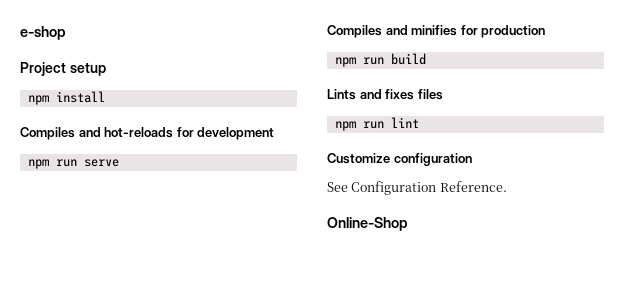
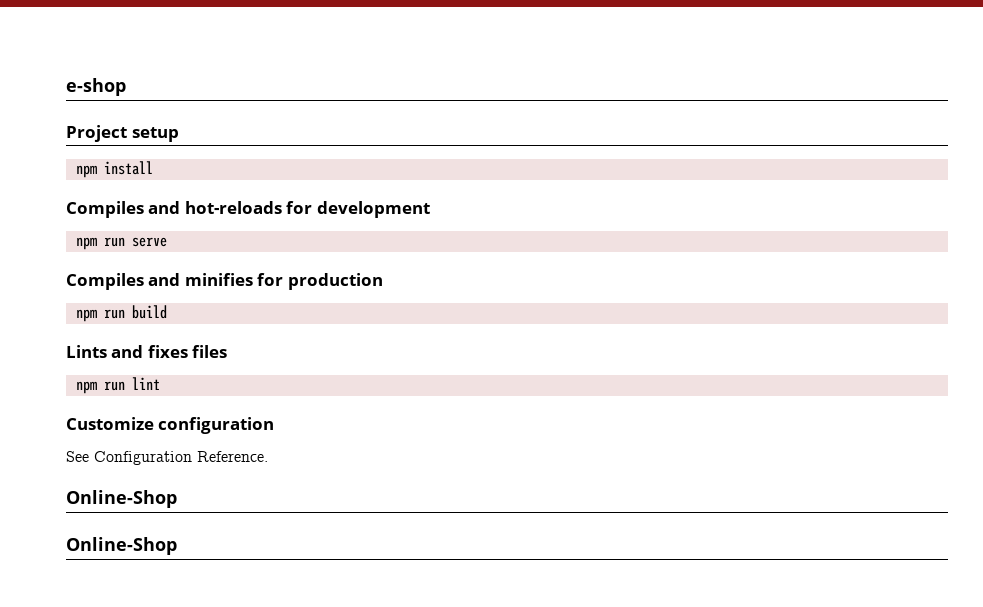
(408, 224) none -> [66,537,177,555] // Online-Shop

